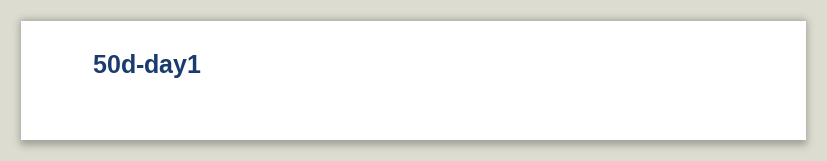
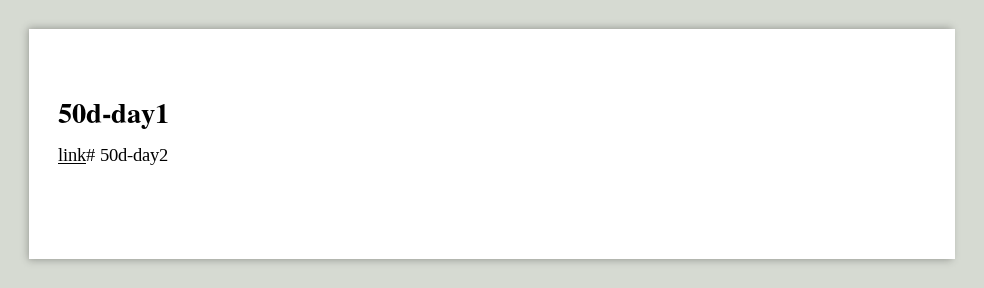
(201, 66) none -> [58,148,168,165] // link# 50d-day2

